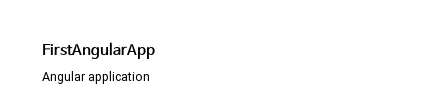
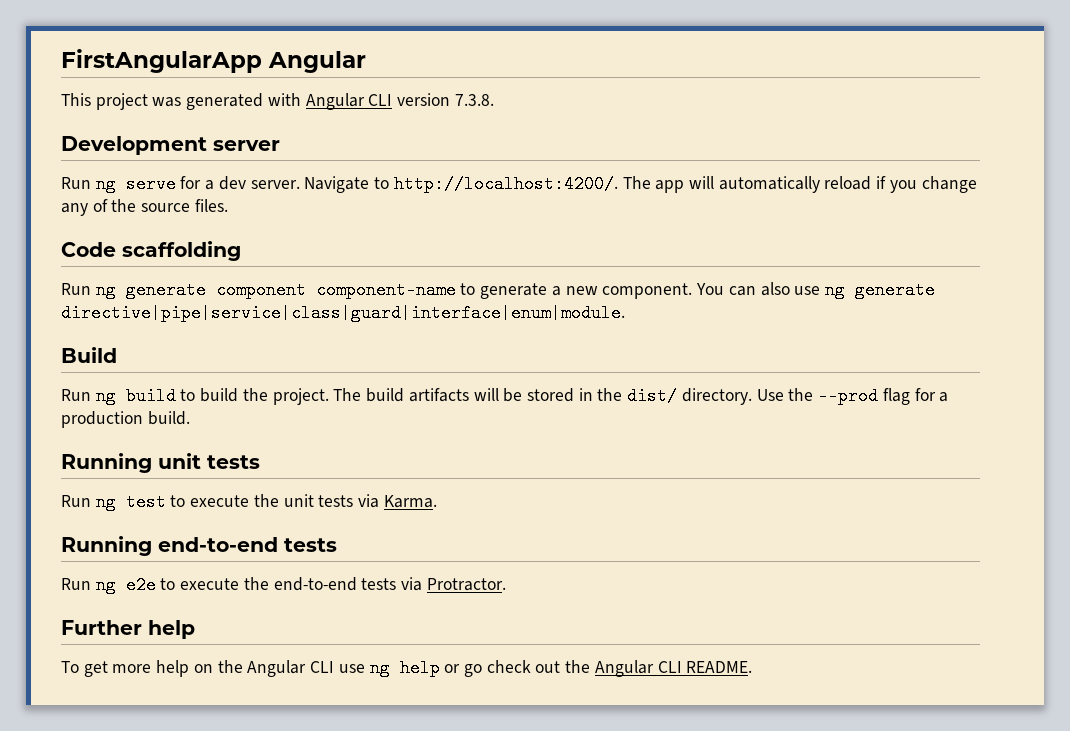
[42,71,151,84] // Angular application -> [268,51,366,73] [61,93,494,110] [61,136,280,155] [61,175,977,193] [61,199,228,216] [61,241,241,261] [61,281,935,299] [61,304,625,322] [61,347,117,363] [61,387,949,405] [61,411,190,428] [61,453,260,473] [61,493,437,511] [61,536,337,556] [61,576,506,594] [61,620,195,639] [61,659,753,677] Angular // This project was generated with Angular CLI version 7.3.8. // Development server // Run ng serve for a dev server. Navigate to http://localhost:4200/. The app will automatically reload if you change any of the source files. // Code scaffolding // Run ng generate component component-name to generate a new component. You can also use ng generate directive|pipe|service|class|guard|interface|enum|module. // Build // Run ng build to build the project. The build artifacts will be stored in the dist/ directory. Use the --prod flag for a production build. // Running unit tests // Run ng test to execute the unit tests via Karma. // Running end-to-end tests // Run ng e2e to execute the end-to-end tests via Protractor. // Further help // To get more help on the Angular CLI use ng help or go check out the Angular CLI README.

